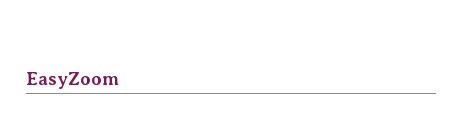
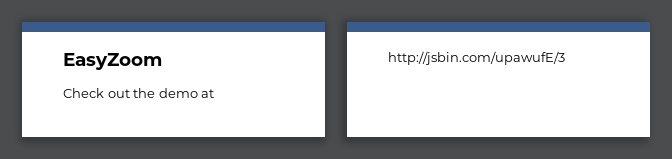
(119, 80) none -> [63,88,215,98] [388,51,565,65] // Check out the demo at http://jsbin.com/upawufE/3

